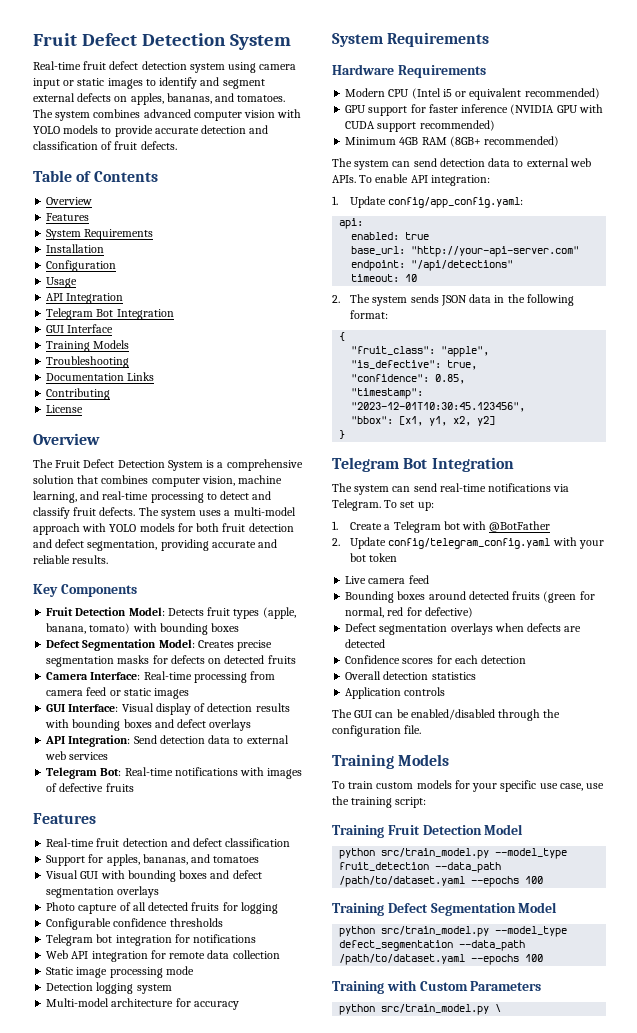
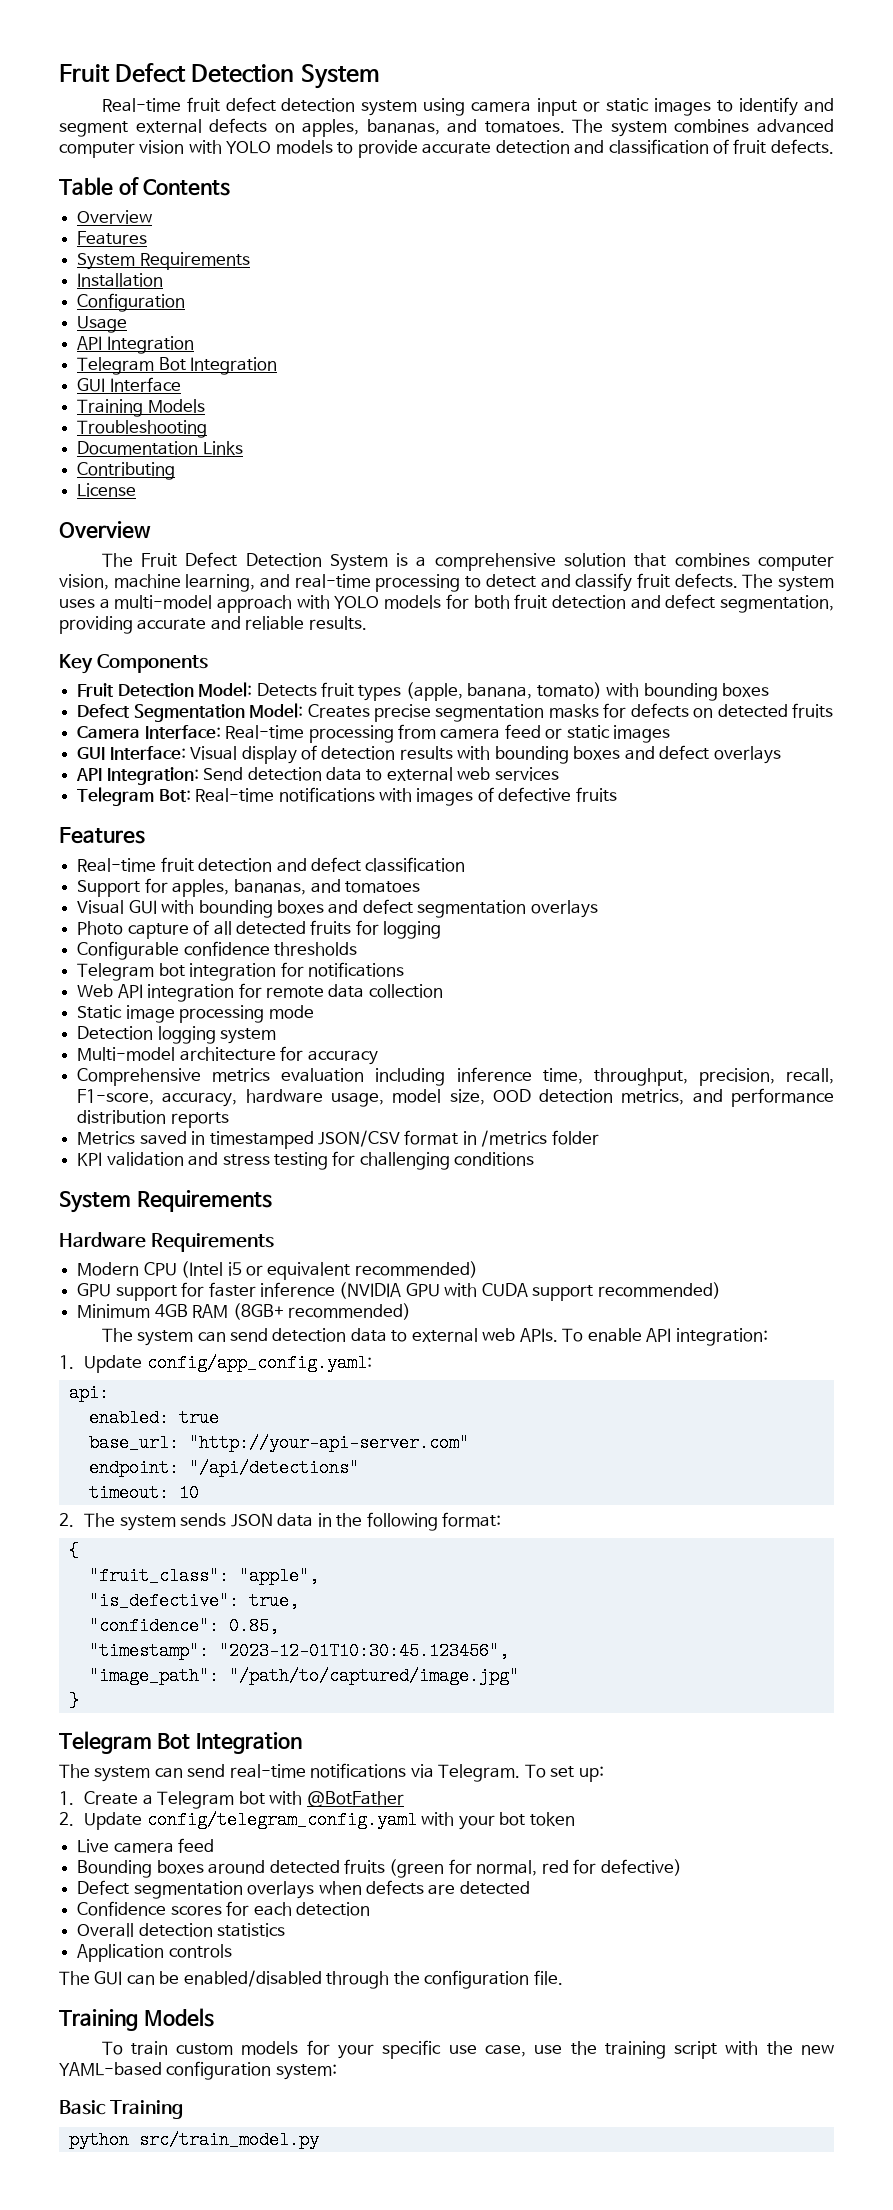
(239, 1005) none -> [77,1067,835,1086] [77,1088,835,1107] [77,1110,229,1128] [77,1130,599,1149] [77,1151,535,1170] // Comprehensive metrics evaluation including inference time, throughput, precision, recall, F1-score, accuracy, hardware usage, model size, OOD detection metrics, and performance distribution reports // Metrics saved in timestamped JSON/CSV format in /metrics folder // KPI validation and stress testing for challenging conditions
[351,416,496,426] "bbox": [x1, y1, x2, y2] -> [88,1667,519,1685] "image_path": "/path/to/captured/image.jpg"
[395,797,427,808] [332,824,524,838] [339,848,568,859] [339,862,502,873] [339,876,544,887] [332,902,558,916] [339,926,568,937] [339,940,526,951] [339,954,544,965] [332,980,542,994] [339,1004,502,1015] script: // Training Fruit Detection Model // python src/train_model.py --model_type fruit_detection --data_path /path/to/dataset.yaml --epochs 100 // Training Defect Segmentation Model // python src/train_model.py --model_type defect_segmentation --data_path /path/to/dataset.yaml --epochs 100 // Training with Custom Parameters // python src/train_model.py \ -> [674,2041,834,2059] [59,2061,337,2080] [59,2100,183,2119] [68,2131,319,2149] script with the new YAML-based configuration system: // Basic Training // python src/train_model.py

